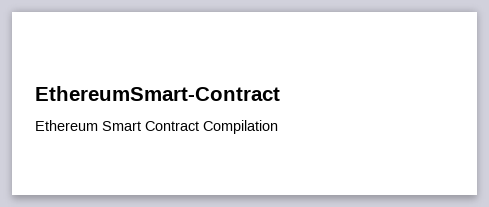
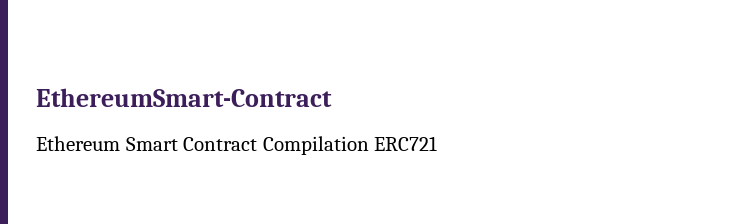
(278, 127) none -> [374,136,438,151] ERC721

